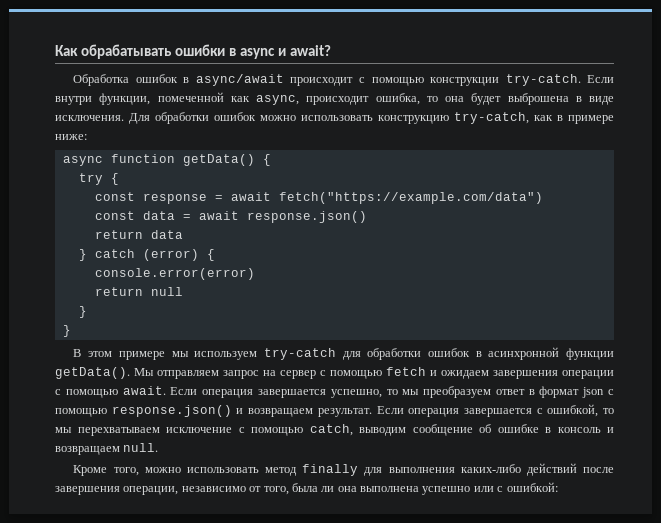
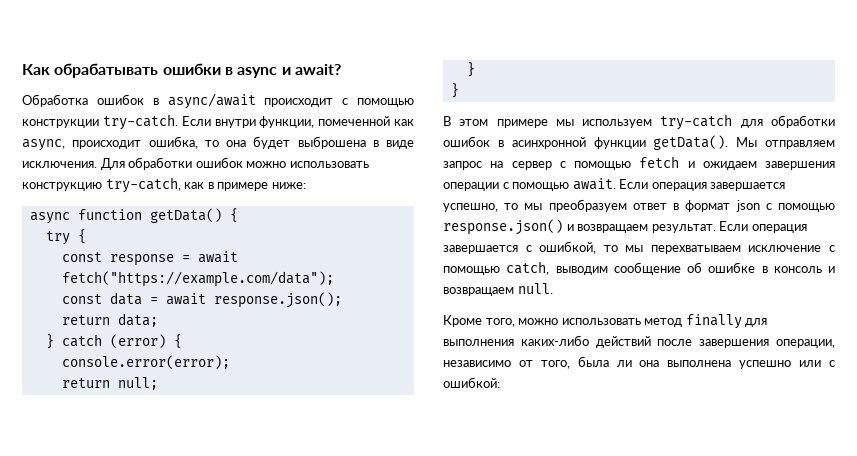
[278,192,543,204] fetch("https://example.com/data") -> [61,271,334,287] fetch("https://example.com/data");
[246,211,367,223] [94,230,183,239] response.json() // return data -> [213,292,342,308] [61,313,158,327] response.json(); // return data;
[94,268,255,280] [94,287,183,296] console.error(error) // return null -> [61,355,230,369] [61,377,158,390] console.error(error); // return null;

